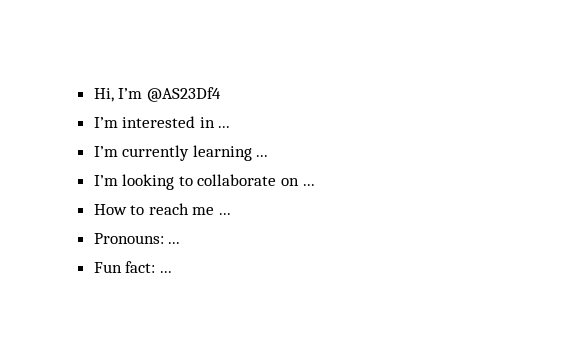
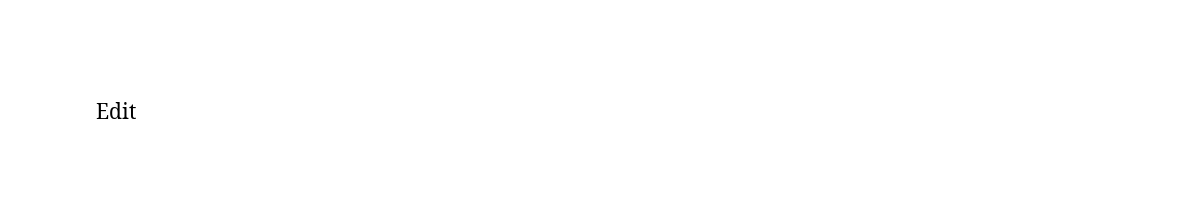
[93,87,221,102] [93,116,231,128] [93,145,269,161] [93,174,315,190] [93,203,232,215] [93,233,181,244] [93,261,172,273] Hi, I’m @AS23Df4 // I’m interested in ... // I’m currently learning ... // I’m looking to collaborate on ... // How to reach me ... // Pronouns: ... // Fun fact: ... -> [96,102,136,119] Edit

